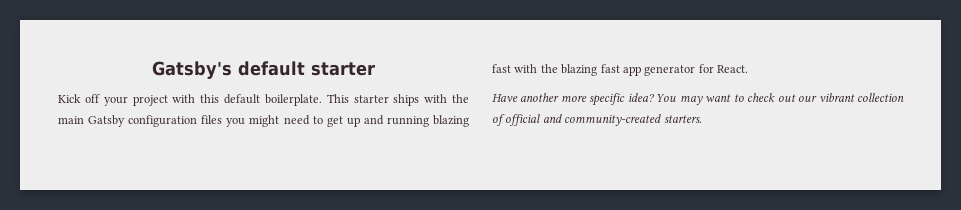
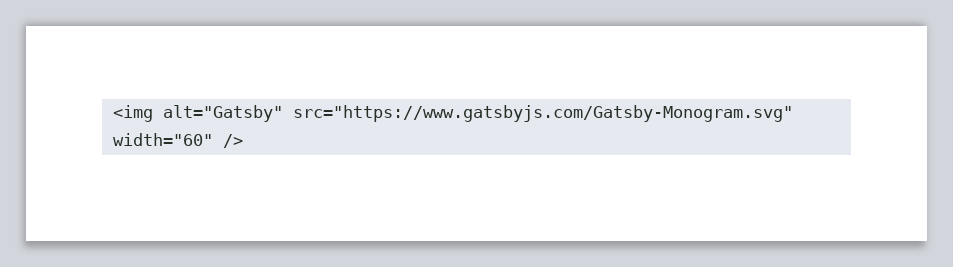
[152,61,375,79] [58,94,469,106] [58,115,469,127] [492,64,748,76] [492,93,904,106] [492,114,702,126] Gatsby's default starter // Kick off your project with this default boilerplate. This starter ships with the main Gatsby configuration files you might need to get up and running blazing fast with the blazing fast app generator for React. // Have another more specific idea? You may want to check out our vibrant collection of official and community-created starters. -> [113,105,794,122] [113,133,244,148] <img alt="Gatsby" src="https://www.gatsbyjs.com/Gatsby-Monogram.svg" width="60" />

